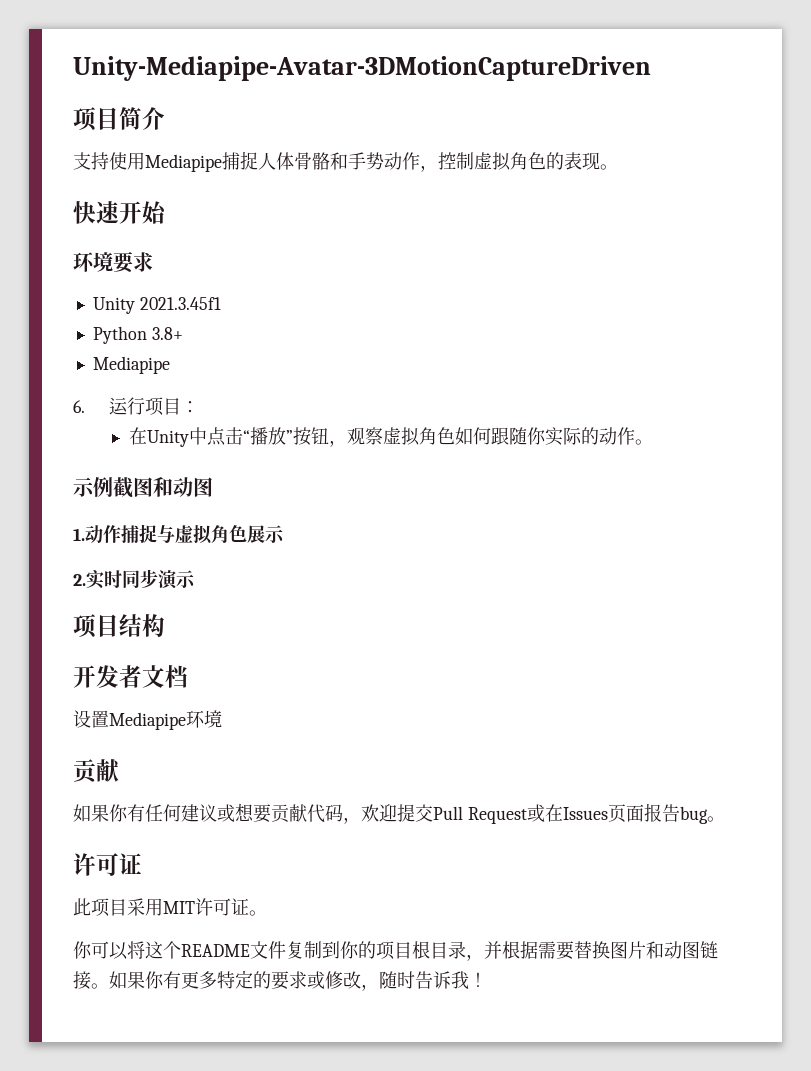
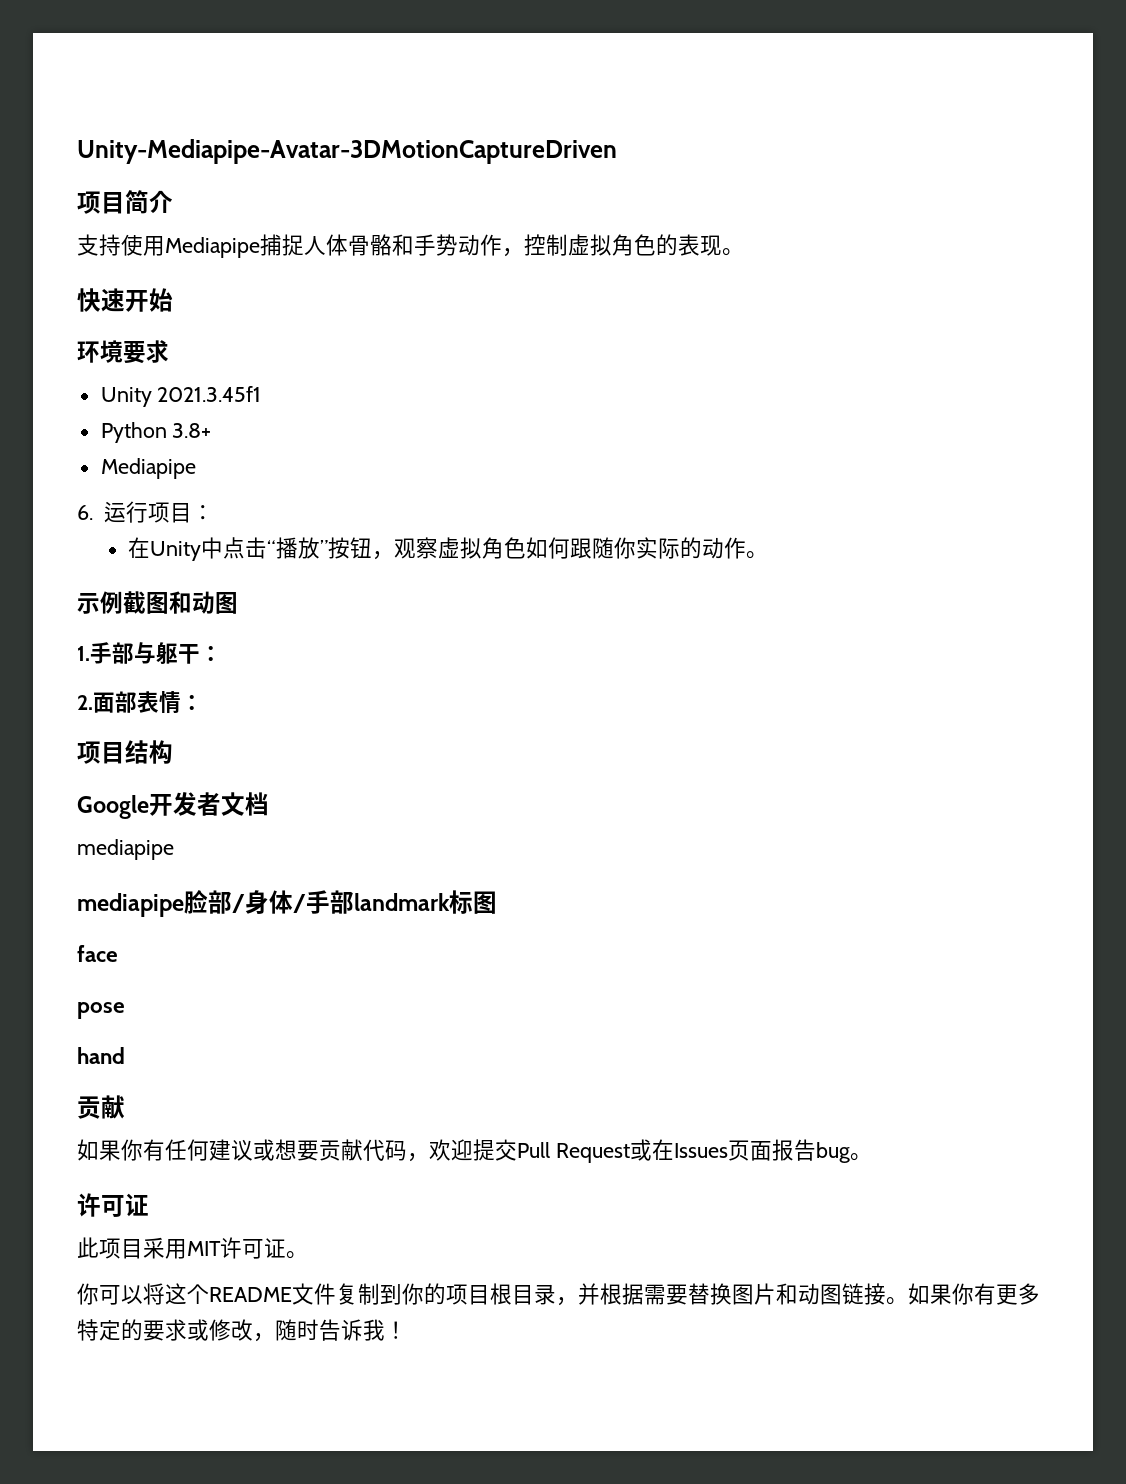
[85,524,285,544] [73,569,196,590] 动作捕捉与虚拟角色展示 // 2.实时同步演示 -> [90,642,222,664] [77,691,203,714] 手部与躯干： // 2.面部表情：
(165, 625) none -> [77,795,149,819] Google
[73,710,222,730] 设置Mediapipe环境 -> [77,839,174,860] [77,890,497,917] [77,945,118,962] [77,1002,125,1019] [77,1047,125,1064] mediapipe // mediapipe脸部/身体/手部landmark标图 // face // pose // hand

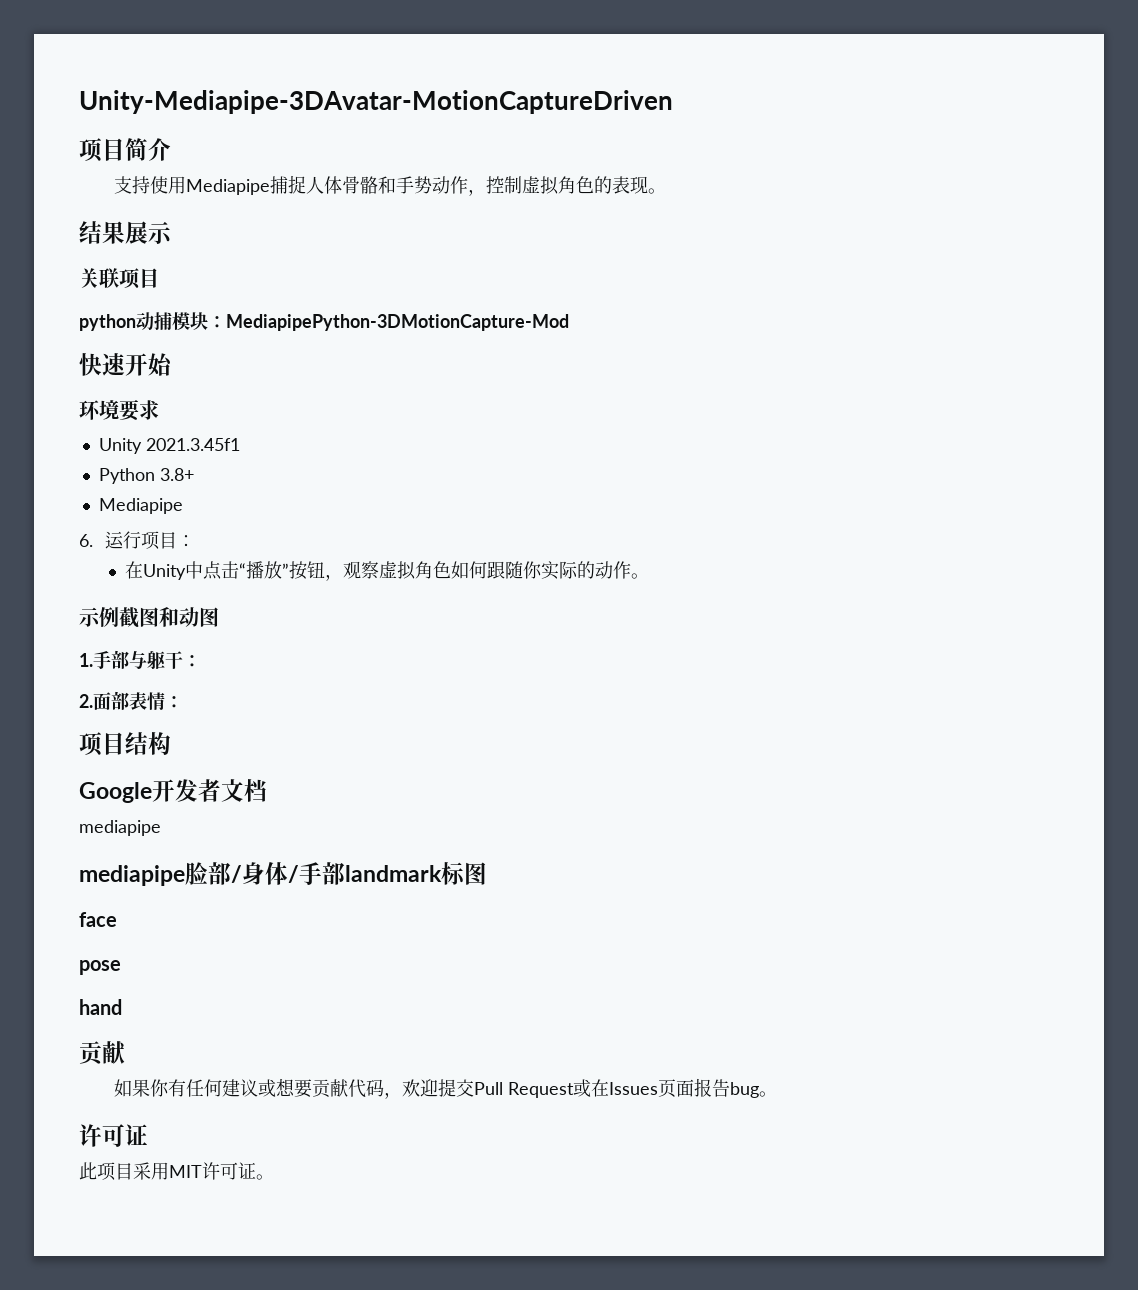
[77,139,617,164] Unity-Mediapipe-Avatar-3DMotionCaptureDriven -> [79,90,673,114] Unity-Mediapipe-3DAvatar-MotionCaptureDriven
(744, 252) none -> [79,221,172,244] [79,268,159,289] [79,312,569,331] // 结果展示 // 关联项目 // python动捕模块：MediapipePython-3DMotionCapture-Mod
[77,1283,1040,1306] [77,1319,407,1342] // 你可以将这个README文件复制到你的项目根目录，并根据需要替换图片和动图链接。如果你有更多特定的要求或修改，随时告诉我！ -> (274, 1177) none

